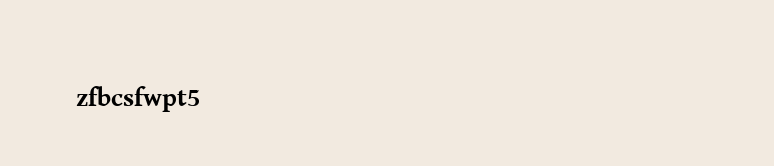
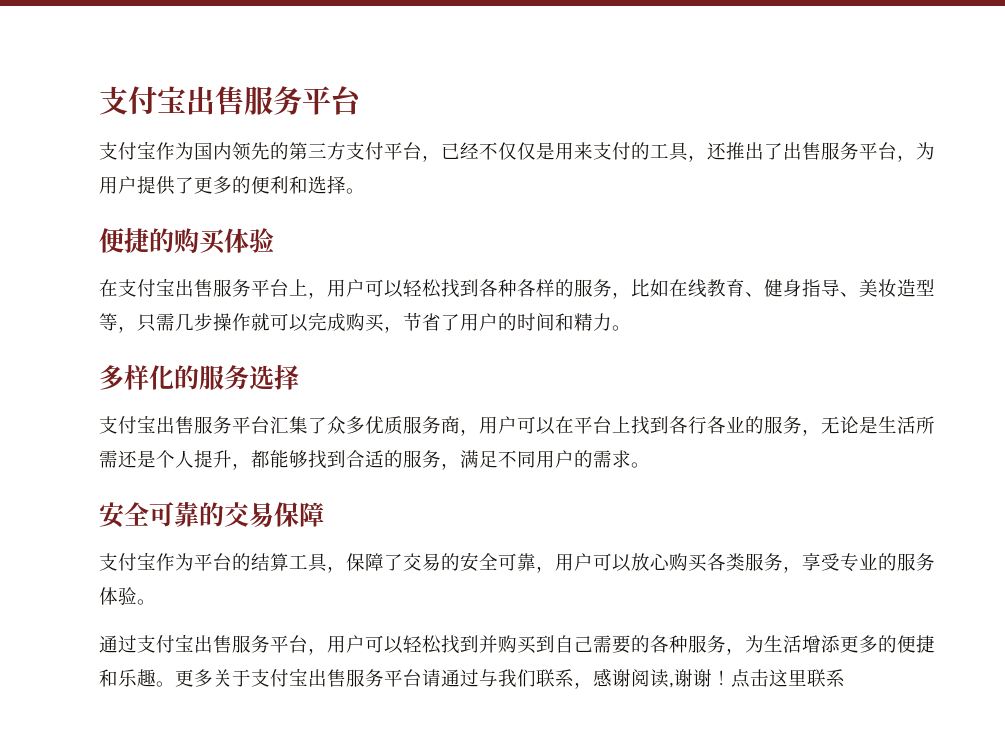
[76,86,200,112] zfbcsfwpt5 -> [99,86,361,115] [99,141,935,162] [99,175,365,195] [99,228,274,255] [99,278,935,299] [99,312,631,333] [99,365,299,390] [99,415,935,436] [99,450,650,470] [99,502,324,528] [99,552,935,573] [99,587,156,605] [99,634,935,655] [99,668,845,689] 支付宝出售服务平台 // 支付宝作为国内领先的第三方支付平台，已经不仅仅是用来支付的工具，还推出了出售服务平台，为用户提供了更多的便利和选择。 // 便捷的购买体验 // 在支付宝出售服务平台上，用户可以轻松找到各种各样的服务，比如在线教育、健身指导、美妆造型等，只需几步操作就可以完成购买，节省了用户的时间和精力。 // 多样化的服务选择 // 支付宝出售服务平台汇集了众多优质服务商，用户可以在平台上找到各行各业的服务，无论是生活所需还是个人提升，都能够找到合适的服务，满足不同用户的需求。 // 安全可靠的交易保障 // 支付宝作为平台的结算工具，保障了交易的安全可靠，用户可以放心购买各类服务，享受专业的服务体验。 // 通过支付宝出售服务平台，用户可以轻松找到并购买到自己需要的各种服务，为生活增添更多的便捷和乐趣。更多关于支付宝出售服务平台请通过与我们联系，感谢阅读,谢谢！点击这里联系

